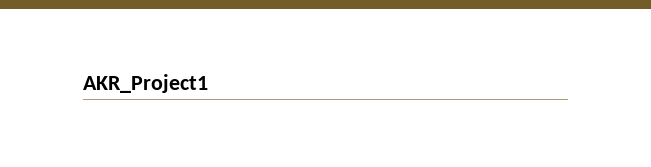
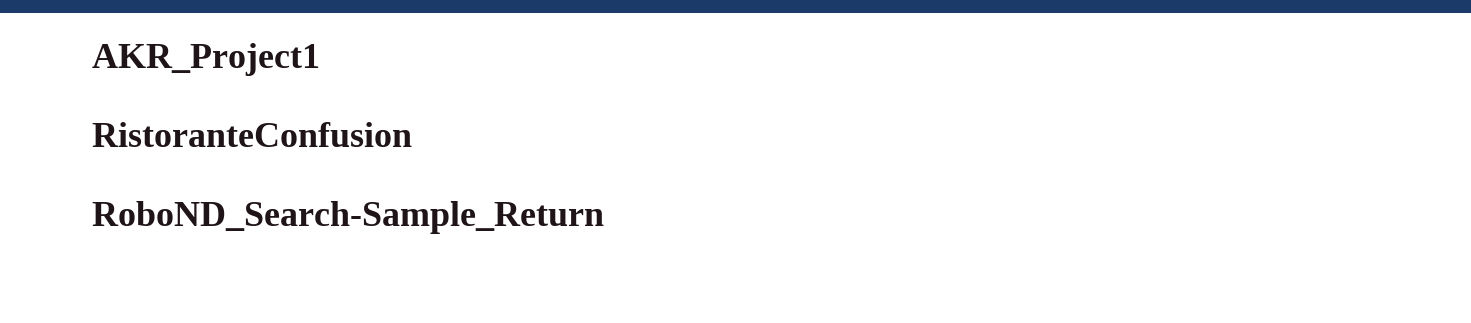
(208, 83) none -> [92,122,412,147] [92,201,604,234] // RistoranteConfusion // RoboND_Search-Sample_Return

